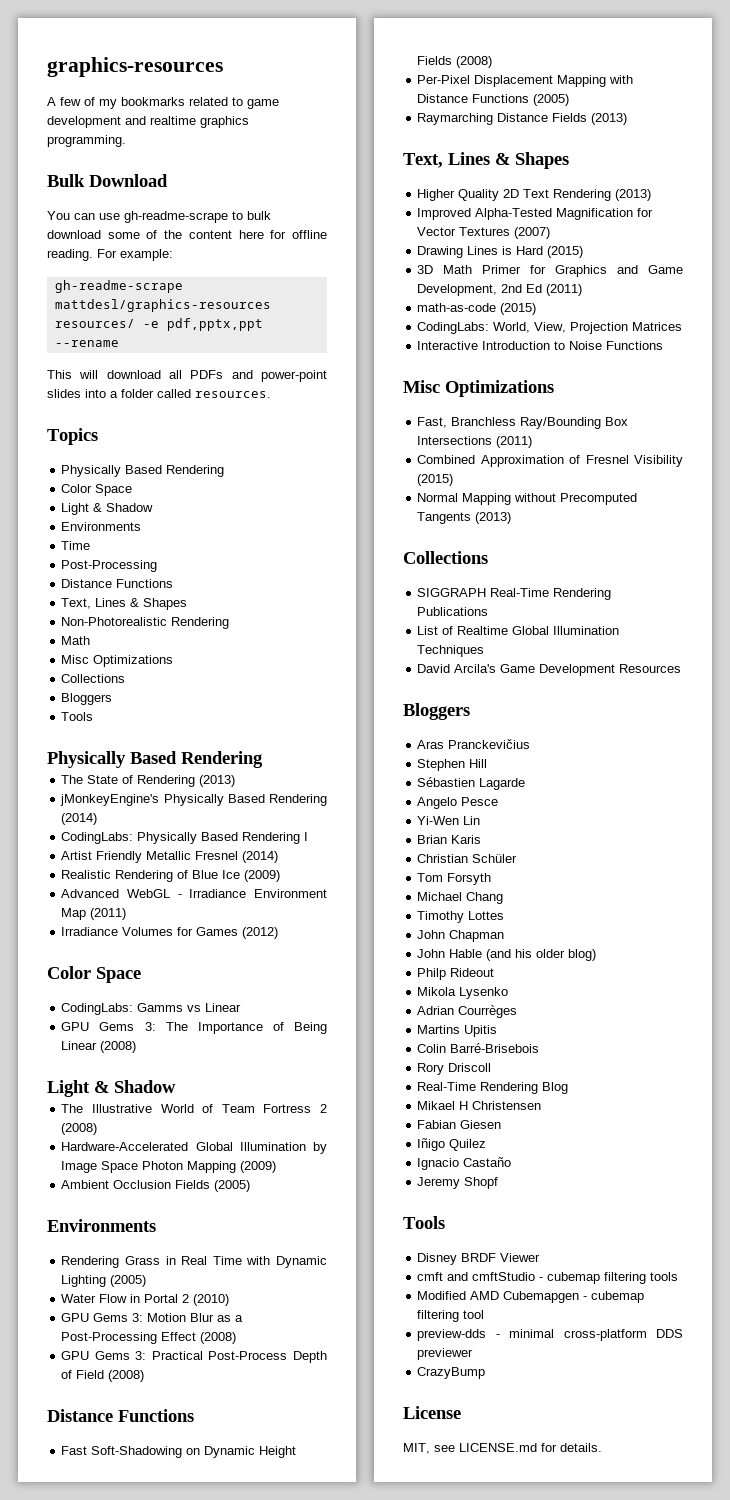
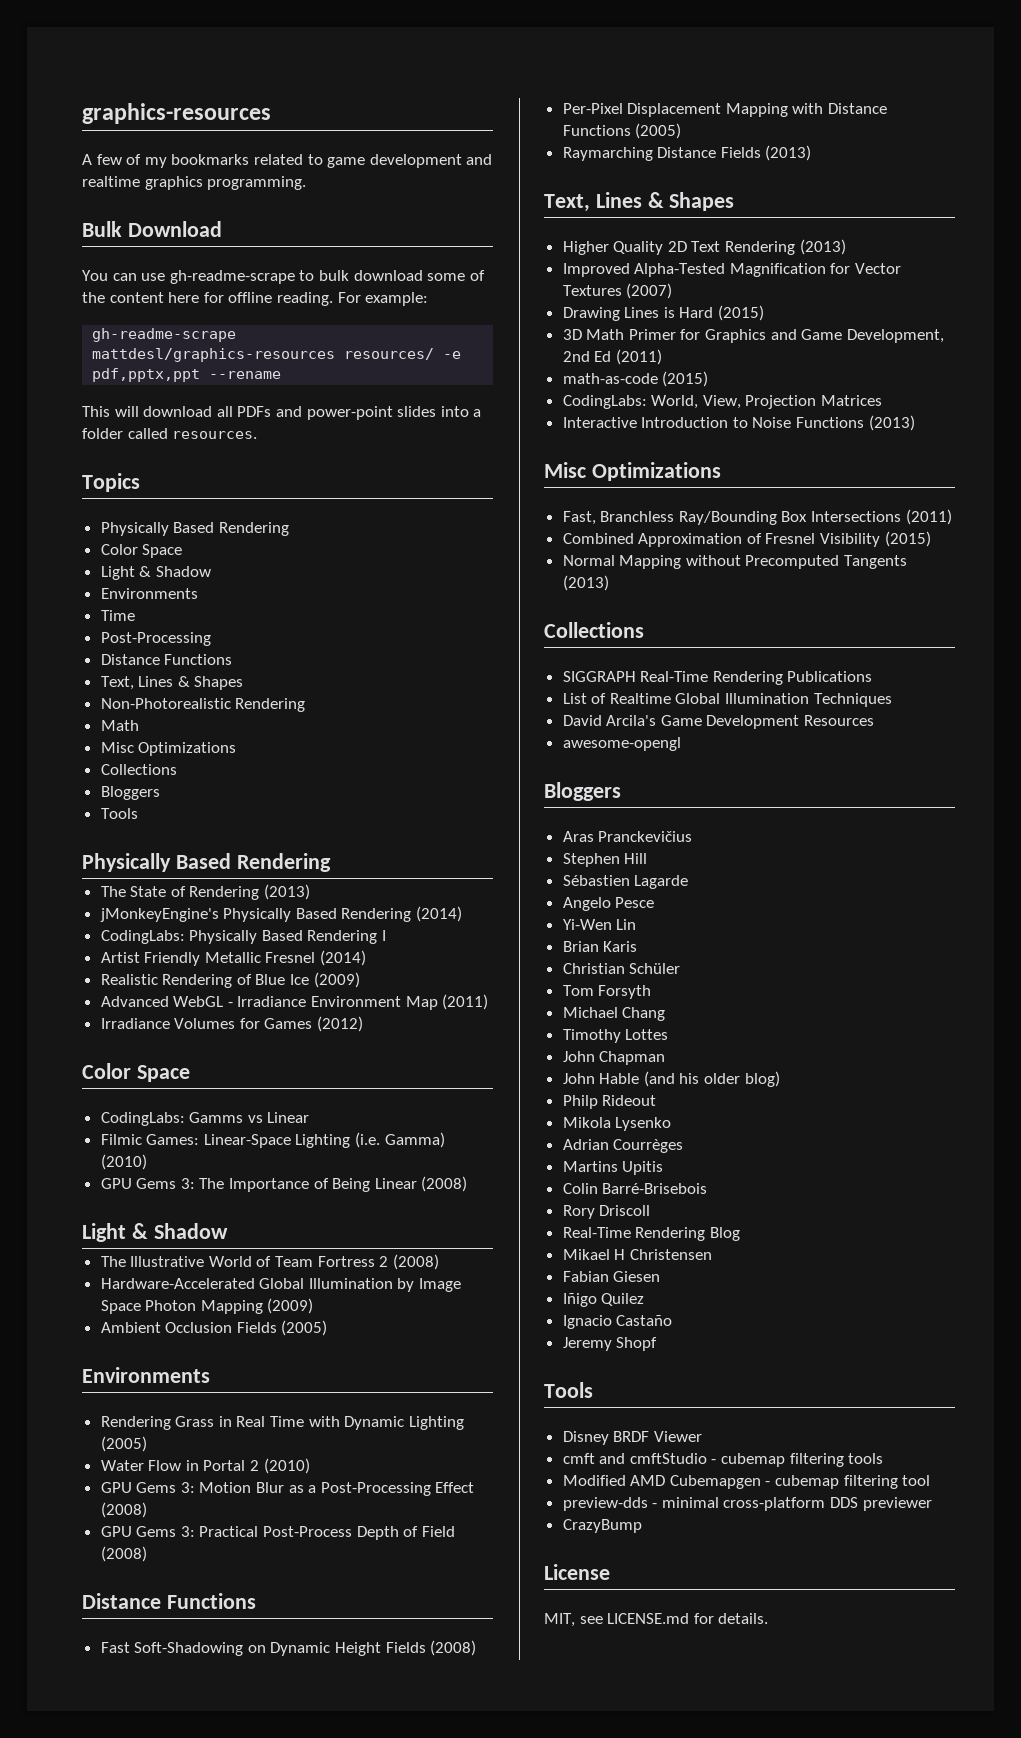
(242, 1007) none -> [100,1132,445,1148] [100,1154,147,1170] // Filmic Games: Linear-Space Lighting (i.e. Gamma) (2010)
(664, 345) none -> [868,415,915,431] (2013)
(682, 668) none -> [562,737,681,751] // awesome-opengl

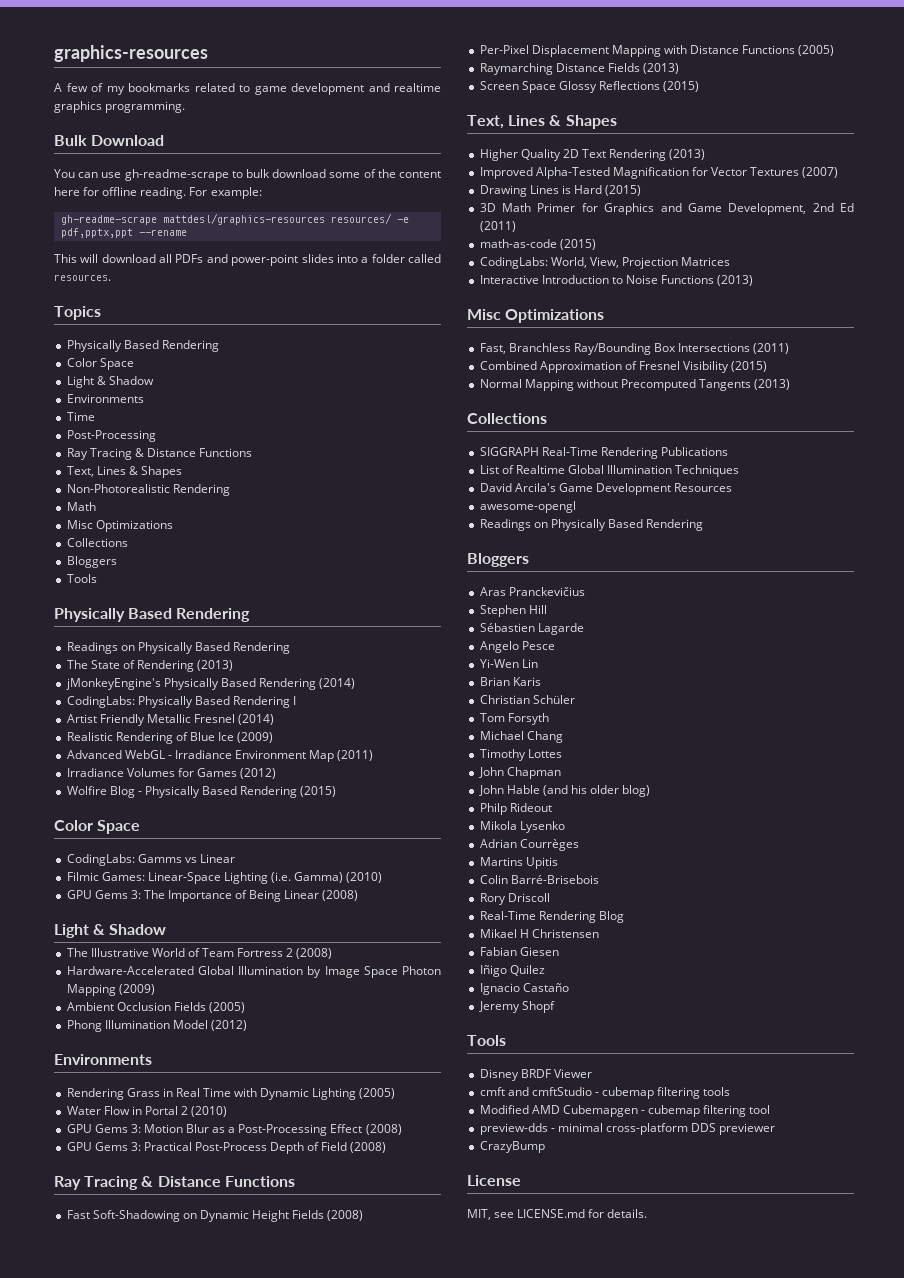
(211, 639) none -> [66,448,144,460] Ray Tracing &
(331, 862) none -> [66,642,291,654] // Readings on Physically Based Rendering
(364, 1024) none -> [66,786,337,798] // Wolfire Blog - Physically Based Rendering (2015)
(328, 1328) none -> [66,1020,247,1032] // Phong Illumination Model (2012)
(147, 1554) none -> [54,1176,154,1190] Ray Tracing &
(812, 153) none -> [479,81,700,93] // Screen Space Glossy Reflections (2015)
(681, 744) none -> [479,519,704,531] // Readings on Physically Based Rendering

